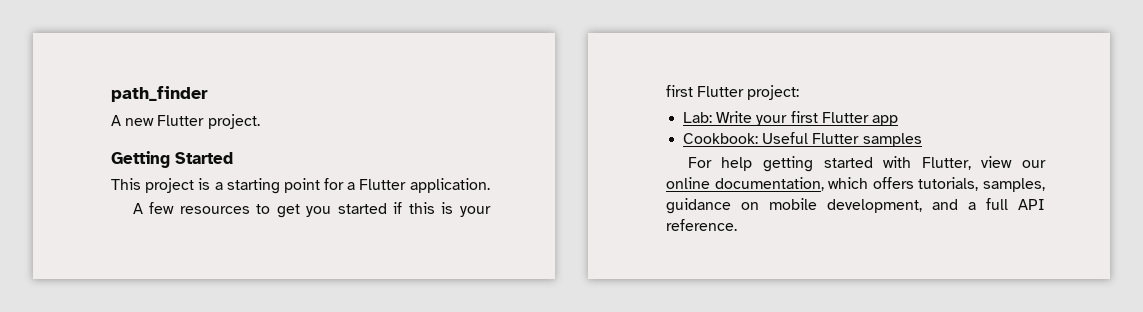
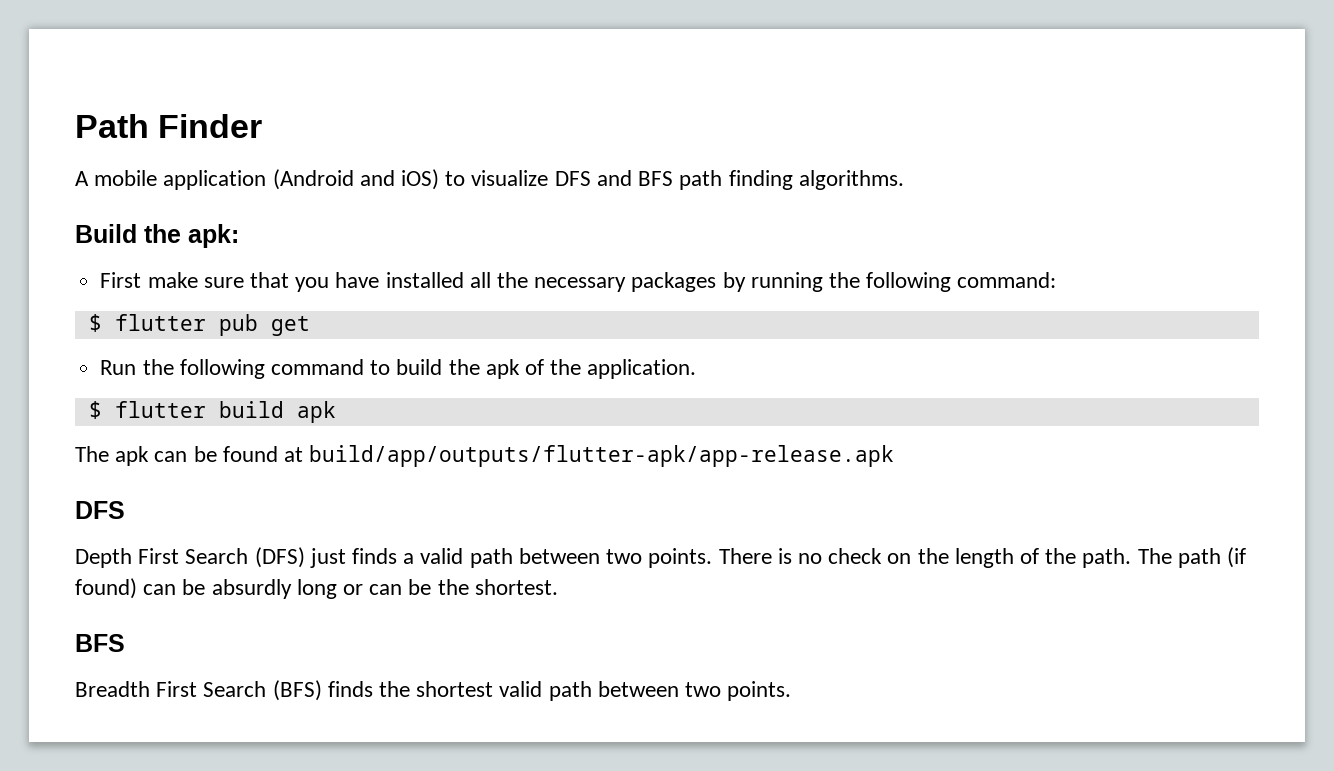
[111,86,208,102] [111,114,260,129] [111,151,233,168] [111,178,490,194] [132,202,491,218] [666,85,800,100] [683,111,898,126] [683,132,922,147] [687,156,1046,172] [666,177,1045,192] [666,198,1045,214] [666,219,737,231] path_finder // A new Flutter project. // Getting Started // This project is a starting point for a Flutter application. // A few resources to get you started if this is your first Flutter project: // Lab: Write your first Flutter app // Cookbook: Useful Flutter samples // For help getting started with Flutter, view our online documentation, which offers tutorials, samples, guidance on mobile development, and a full API reference. -> [75,114,263,138] [75,169,904,190] [75,224,239,248] [100,272,1057,292] [88,314,310,336] [100,359,697,379] [88,401,336,423] [75,445,895,467] [75,501,125,519] [75,547,1247,568] [75,578,558,599] [75,634,125,652] [75,680,792,701] Path Finder // A mobile application (Android and iOS) to visualize DFS and BFS path finding algorithms. // Build the apk: // First make sure that you have installed all the necessary packages by running the following command: // $ flutter pub get // Run the following command to build the apk of the application. // $ flutter build apk // The apk can be found at build/app/outputs/flutter-apk/app-release.apk // DFS // Depth First Search (DFS) just finds a valid path between two points. There is no check on the length of the path. The path (if found) can be absurdly long or can be the shortest. // BFS // Breadth First Search (BFS) finds the shortest valid path between two points.

